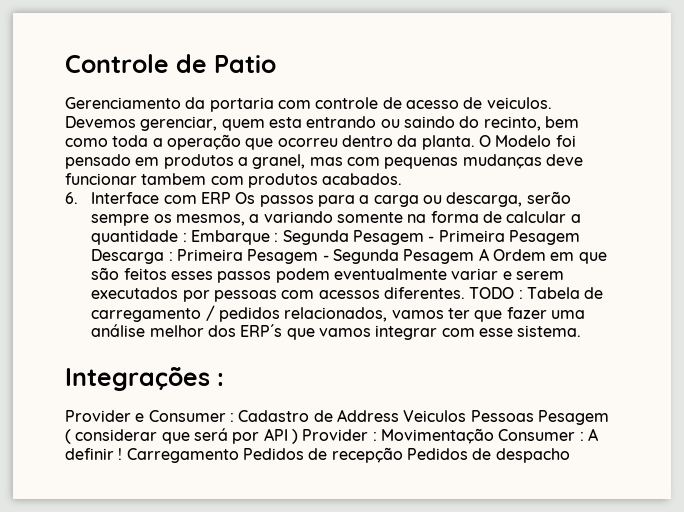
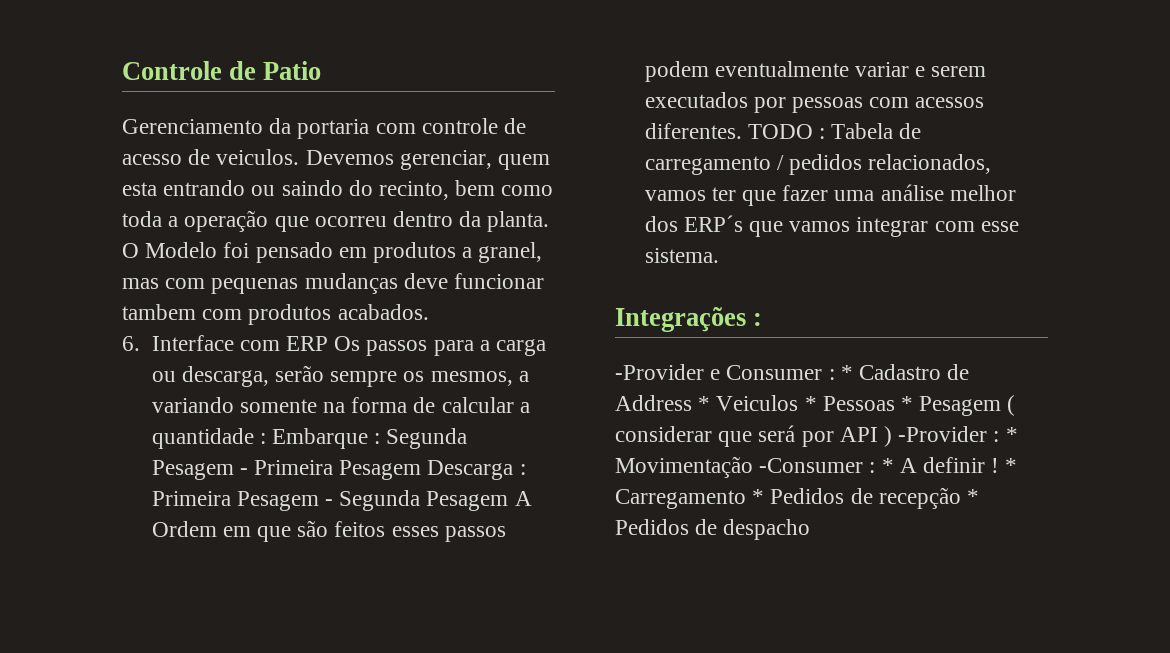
[65,410,131,422] Provider -> [615,364,704,380] -Provider
(234, 417) none -> [840,365,853,380] *
[403,410,534,422] Veiculos Pessoas -> [698,395,914,411] * Veiculos * Pessoas *
[302,428,598,444] [65,448,239,463] Provider : Movimentação Consumer : A definir ! Carregamento -> [898,426,1018,442] [615,456,1018,478] [615,489,765,509] -Provider : * Movimentação -Consumer : * A definir ! * Carregamento *
(403, 455) none -> [967,489,980,504] *

